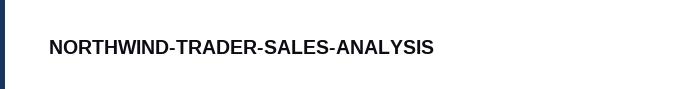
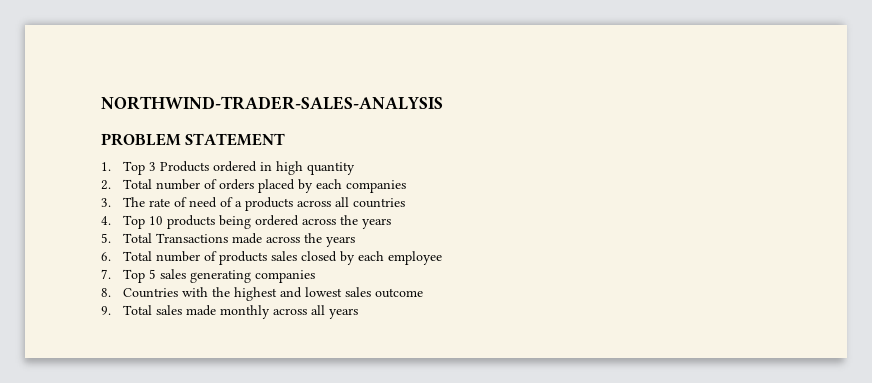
(434, 47) none -> [101,133,286,146] [101,161,355,175] [101,179,406,193] [101,197,405,211] [101,215,391,229] [101,233,355,247] [101,251,442,265] [101,269,315,283] [101,287,423,301] [101,305,358,319] // PROBLEM STATEMENT // 1. Top 3 Products ordered in high quantity // 2. Total number of orders placed by each companies // 3. The rate of need of a products across all countries // 4. Top 10 products being ordered across the years // 5. Total Transactions made across the years // 6. Total number of products sales closed by each employee // 7. Top 5 sales generating companies // 8. Countries with the highest and lowest sales outcome // 9. Total sales made monthly across all years

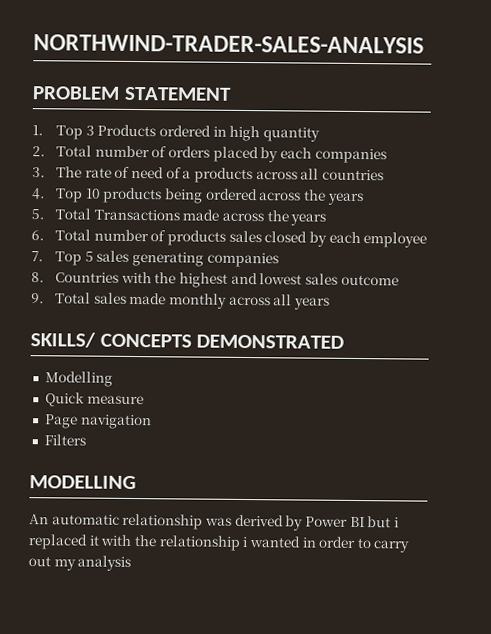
(358, 313) none -> [30,332,345,349] [44,371,113,387] [44,392,144,407] [44,414,152,430] [43,434,86,446] [29,475,136,490] [29,513,399,531] [28,534,411,553] [28,555,132,571] // SKILLS/ CONCEPTS DEMONSTRATED // Modelling // Quick measure // Page navigation // Filters // MODELLING // An automatic relationship was derived by Power BI but i replaced it with the relationship i wanted in order to carry out my analysis

